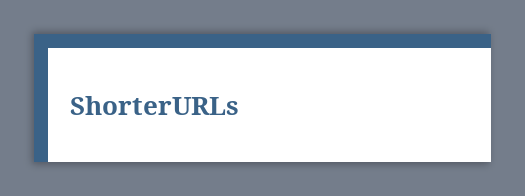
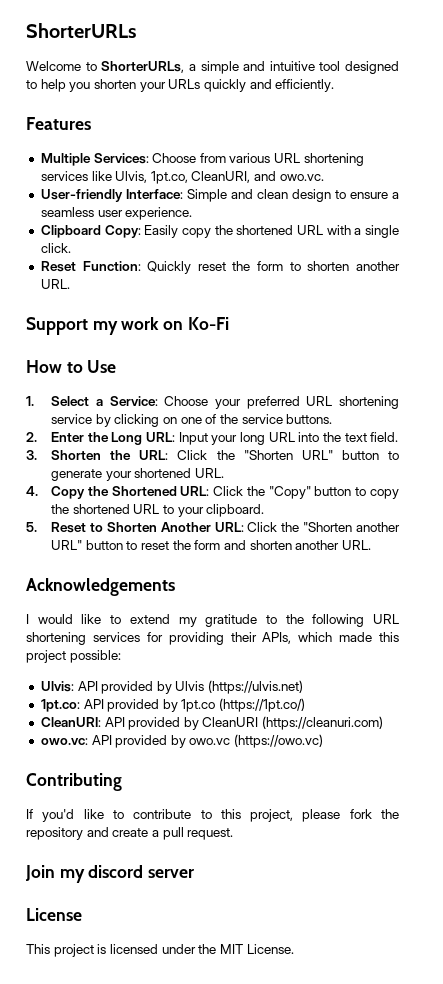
(239, 105) none -> [26,61,399,74] [26,79,335,92] [26,117,91,130] [40,153,364,166] [40,171,324,184] [40,189,399,202] [40,207,193,220] [40,225,399,238] [40,243,71,253] [40,261,400,274] [40,279,70,289] [26,317,229,335] [26,360,117,373] [26,396,399,409] [51,414,333,427] [26,432,399,445] [26,450,399,460] [51,468,225,481] [26,486,400,499] [51,504,265,517] [26,522,400,533] [51,540,371,550] [26,578,175,596] [26,614,399,627] [26,632,399,645] [26,650,121,663] [40,680,304,694] [40,698,306,712] [40,716,384,730] [40,734,324,748] [26,773,122,791] [26,809,400,822] [26,827,234,840] [25,865,195,883] [26,908,82,921] [26,944,294,957] // Welcome to ShorterURLs, a simple and intuitive tool designed to help you shorten your URLs quickly and efficiently. // Features // Multiple Services: Choose from various URL shortening services like Ulvis, 1pt.co, CleanURI, and owo.vc. // User-friendly Interface: Simple and clean design to ensure a seamless user experience. // Clipboard Copy: Easily copy the shortened URL with a single click. // Reset Function: Quickly reset the form to shorten another URL. // Support my work on Ko-Fi // How to Use // 1. Select a Service: Choose your preferred URL shortening service by clicking on one of the service buttons. // 2. Enter the Long URL: Input your long URL into the text field. // 3. Shorten the URL: Click the "Shorten URL" button to generate your shortened URL. // 4. Copy the Shortened URL: Click the "Copy" button to copy the shortened URL to your clipboard. // 5. Reset to Shorten Another URL: Click the "Shorten another URL" button to reset the form and shorten another URL. // Acknowledgements // I would like to extend my gratitude to the following URL shortening services for providing their APIs, which made this project possible: // Ulvis: API provided by Ulvis (https://ulvis.net) // 1pt.co: API provided by 1pt.co (https://1pt.co/) // CleanURI: API provided by CleanURI (https://cleanuri.com) // owo.vc: API provided by owo.vc (https://owo.vc) // Contributing // If you'd like to contribute to this project, please fork the repository and create a pull request. // Join my discord server // License // This project is licensed under the MIT License.

